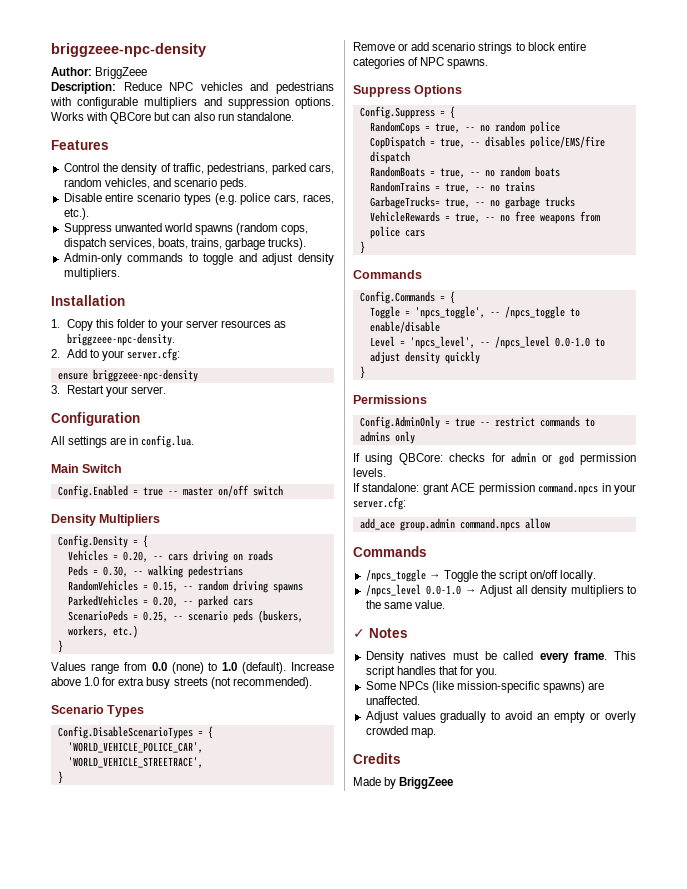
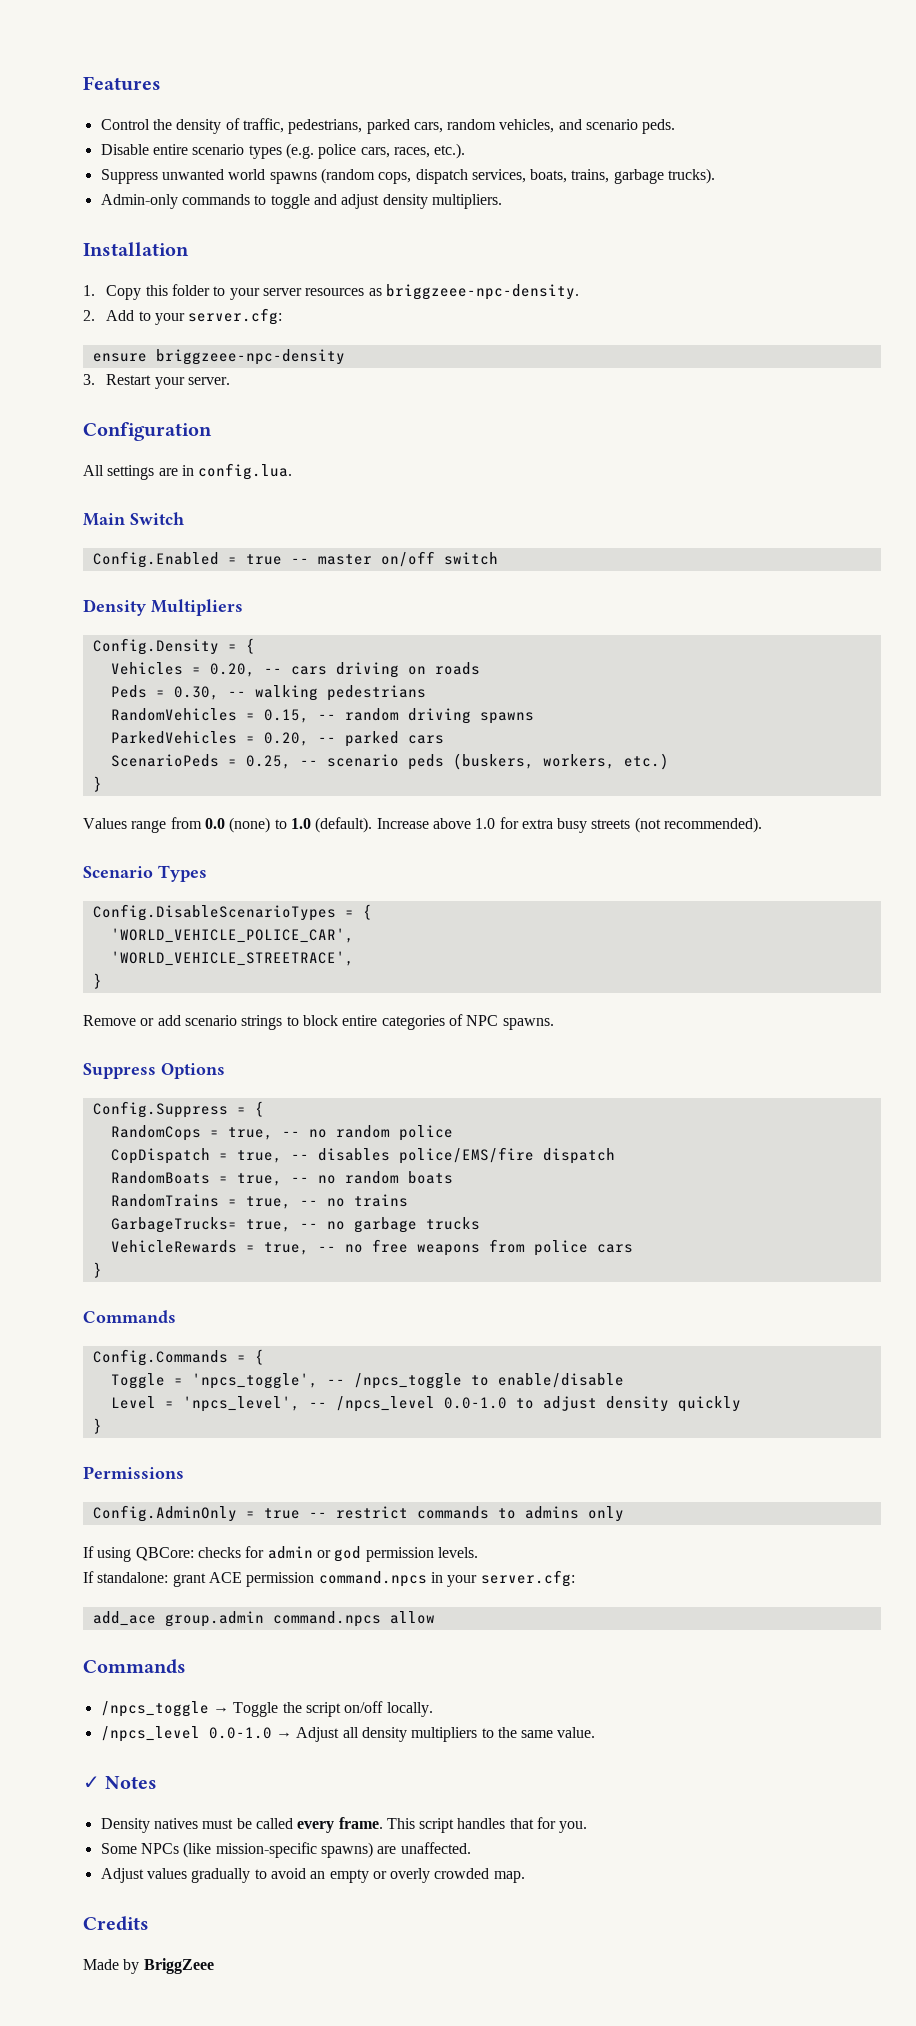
[51,43,206,57] [51,67,148,79] [51,82,334,94] [50,97,334,109] [51,112,294,124] briggzeee-npc-density // Author: BriggZeee // Description: Reduce NPC vehicles and pedestrians with configurable multipliers and suppression options. Works with QBCore but can also run standalone. // -> (83, 83) none

